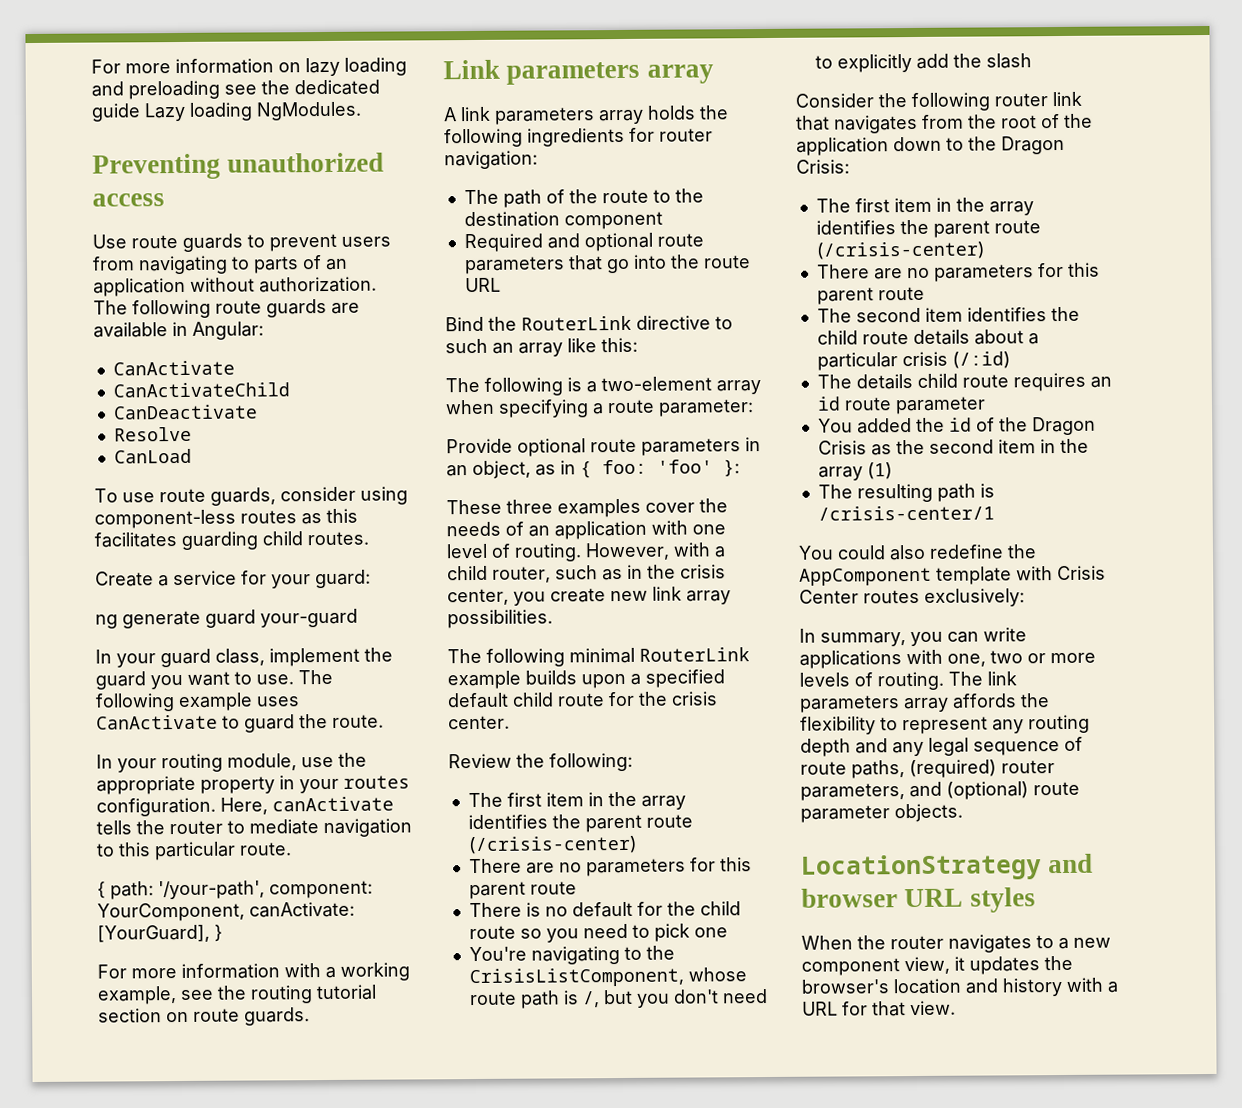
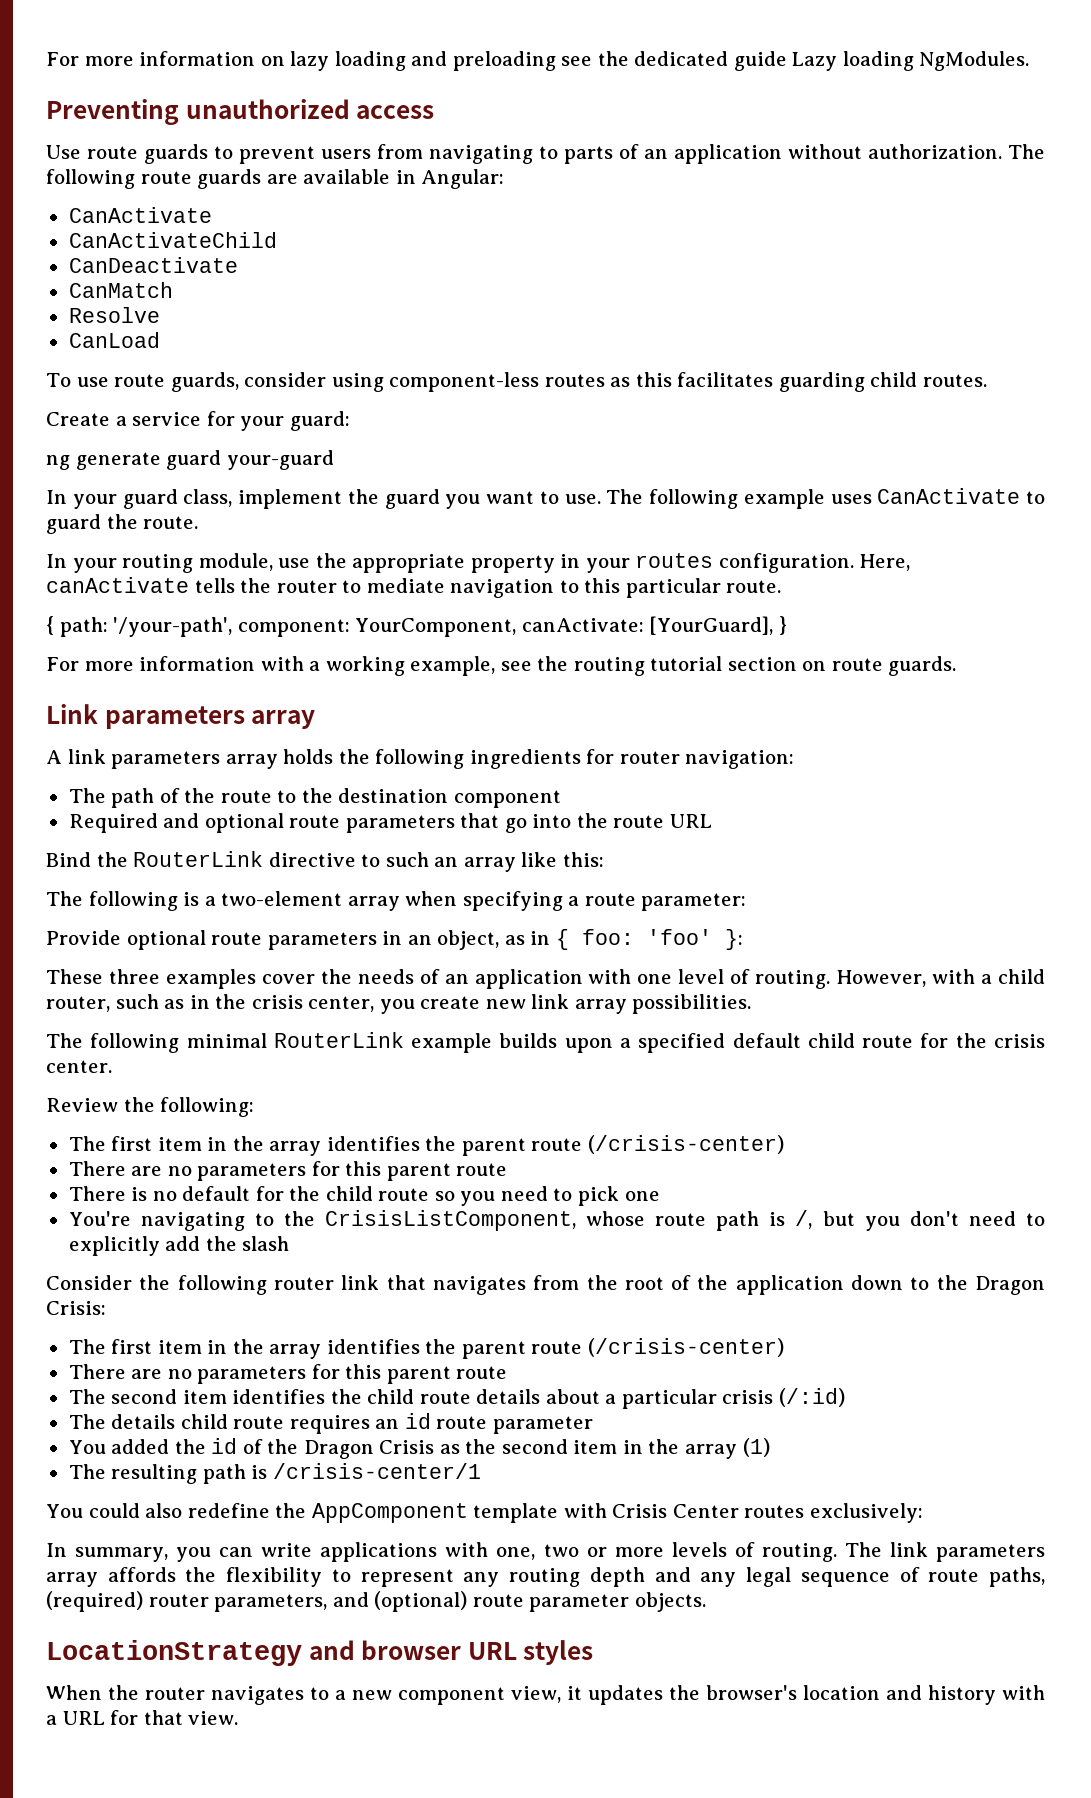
(258, 412) none -> [68,282,173,298] // CanMatch

